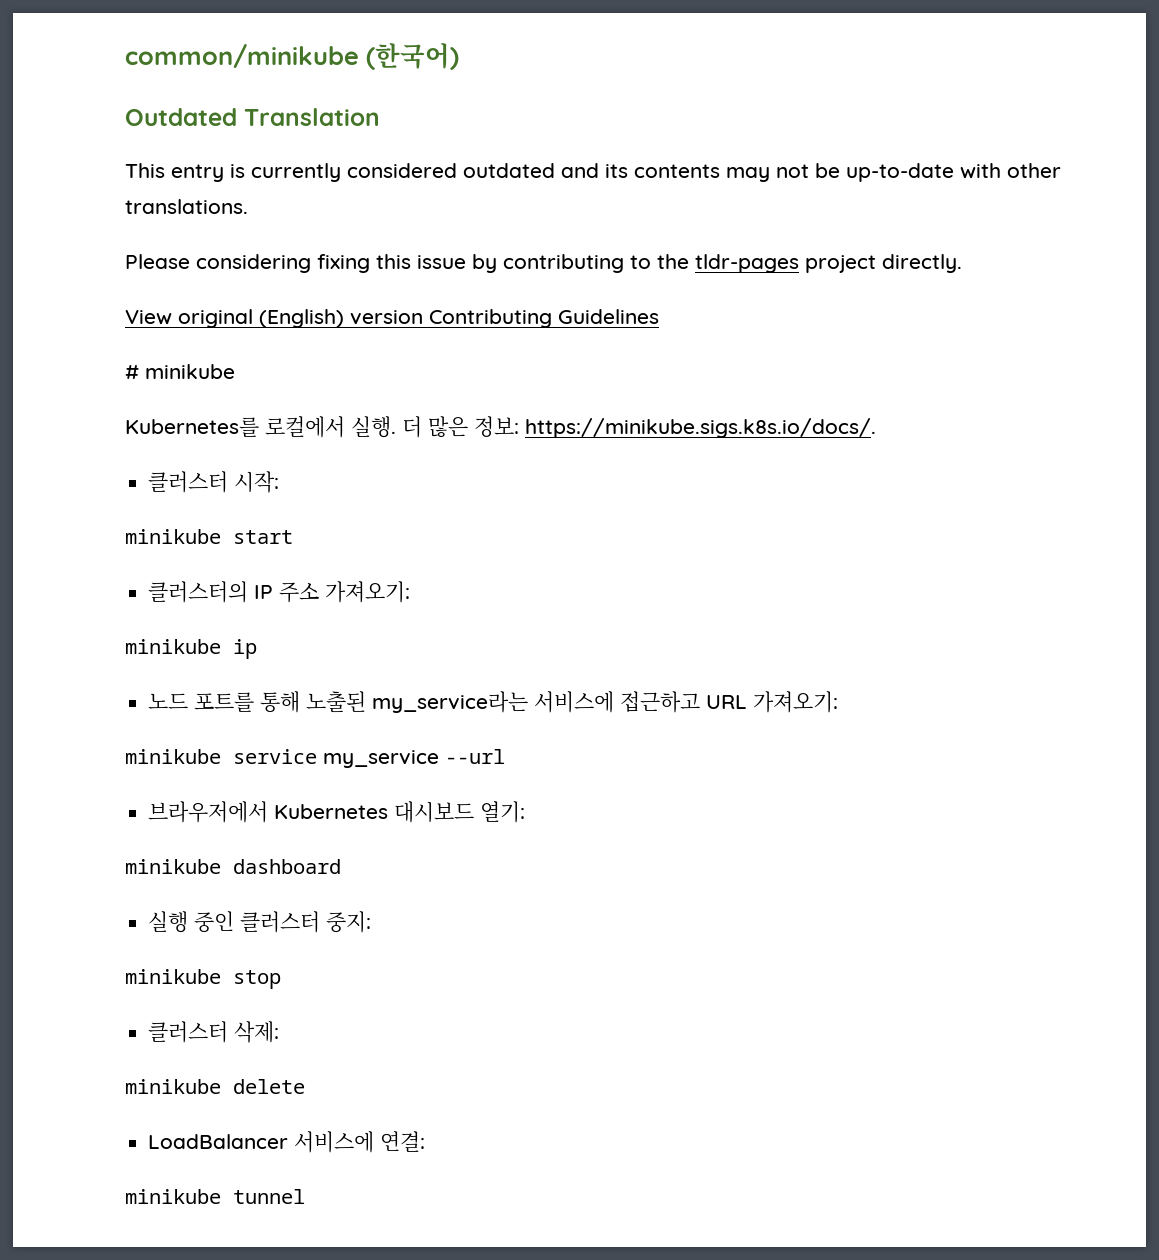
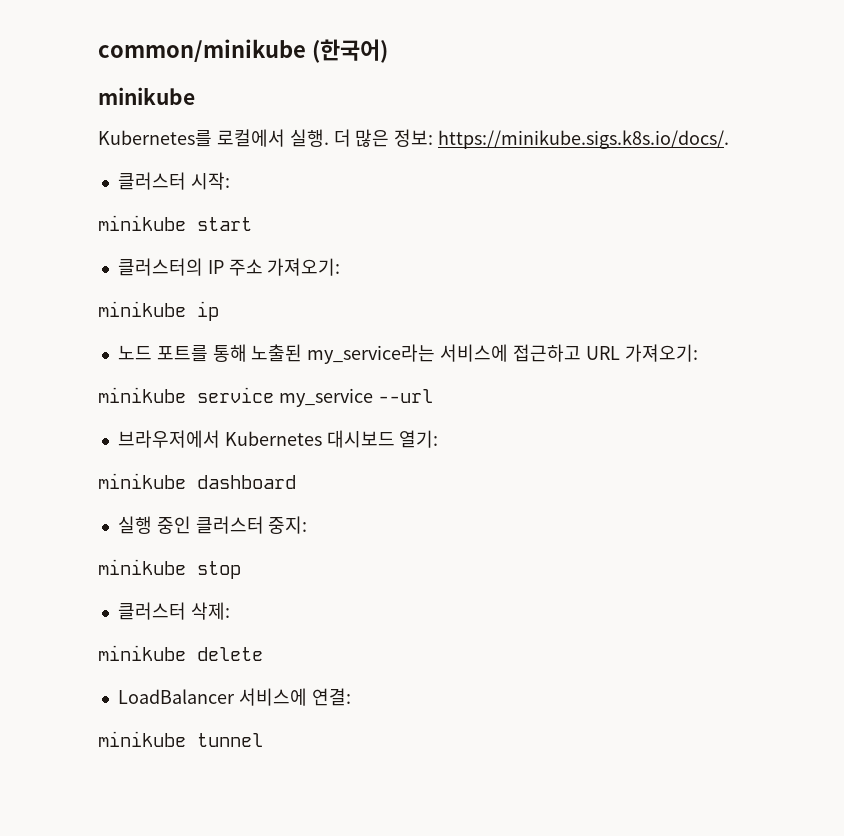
[125,108,380,126] [125,163,1061,182] [125,199,248,214] [125,254,962,273] [125,309,659,328] [125,365,139,379] Outdated Translation // This entry is currently considered outdated and its contents may not be up-to-date with other translations. // Please considering fixing this issue by contributing to the tldr-pages project directly. // View original (English) version Contributing Guidelines // # -> (388, 51) none

